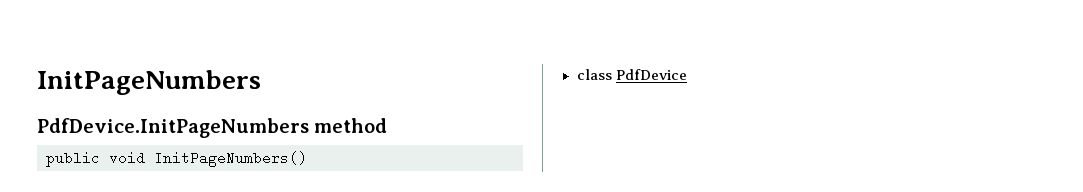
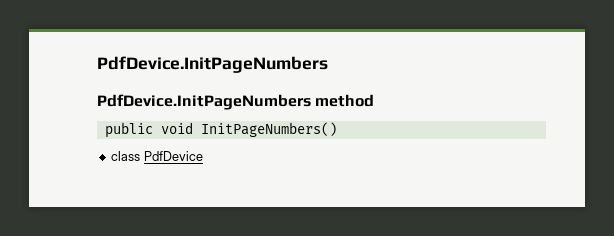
[37,70,261,95] InitPageNumbers -> [97,56,328,73] PdfDevice.InitPageNumbers

